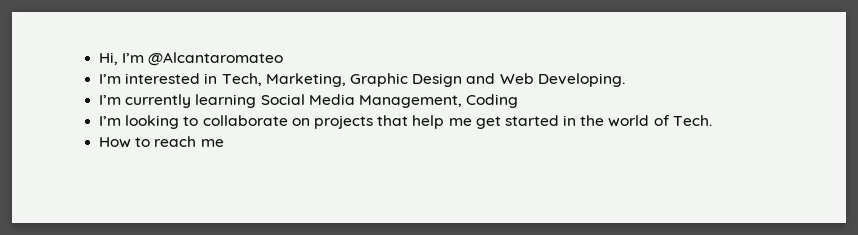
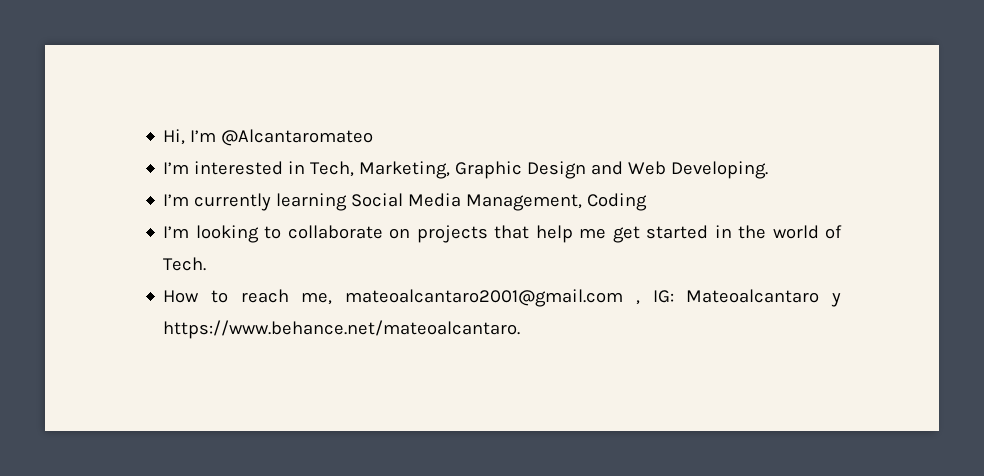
[200,139,224,147] me -> [301,289,841,307] [163,320,521,339] me, mateoalcantaro2001@gmail.com , IG: Mateoalcantaro y https://www.behance.net/mateoalcantaro.

